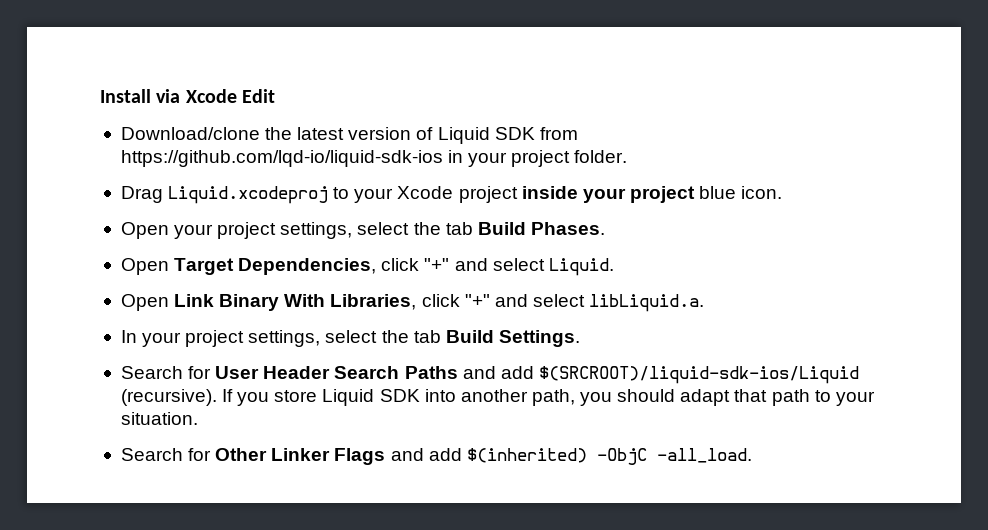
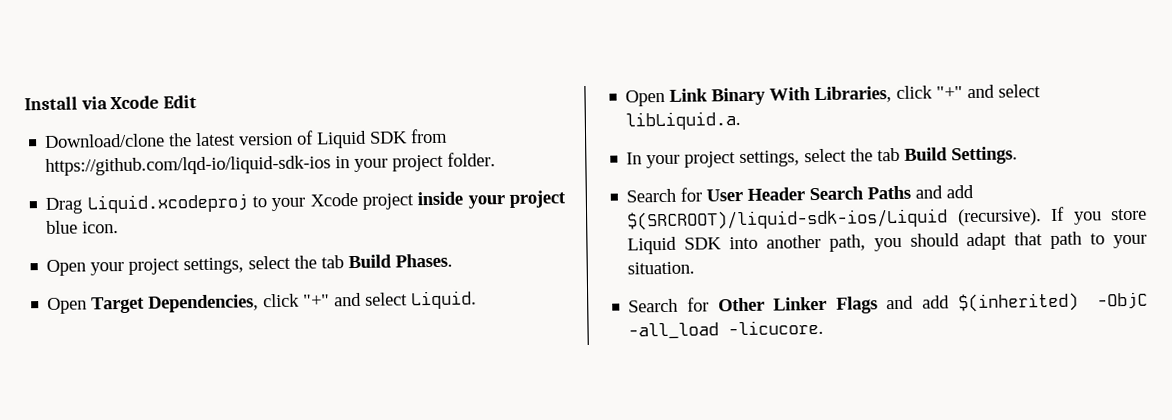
[656,448,752,463] -all_load. -> [628,319,825,340] -all_load -licucore.

